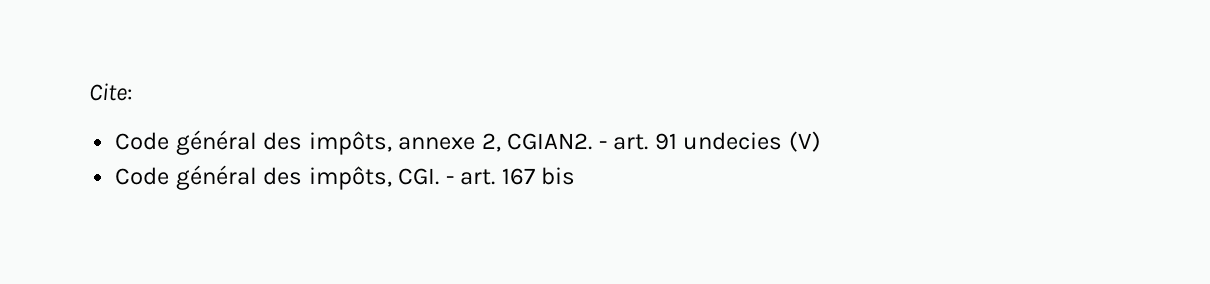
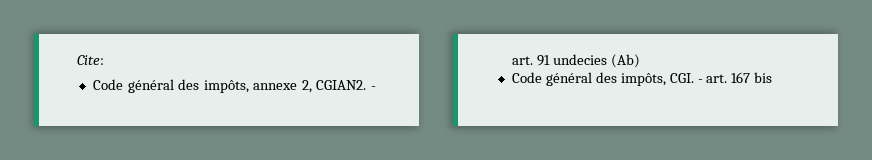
[788,131,821,152] (V) -> [610,54,640,68] (Ab)

